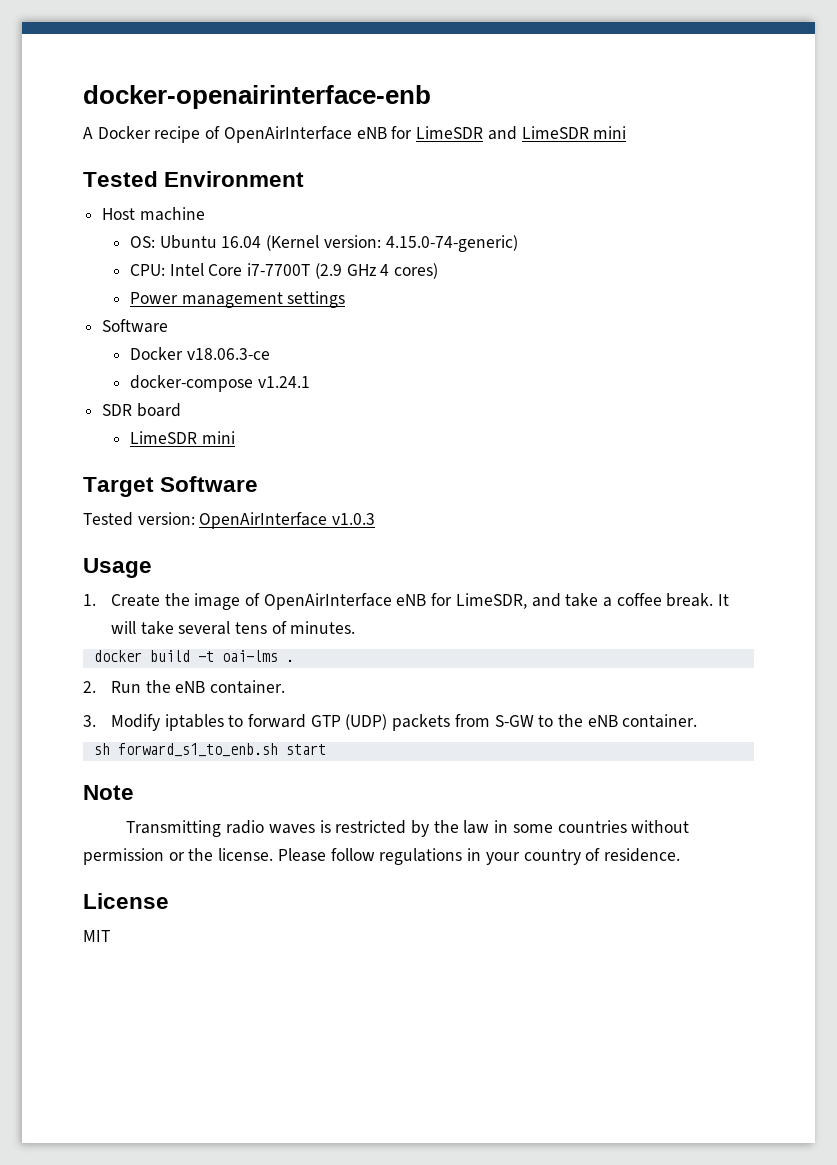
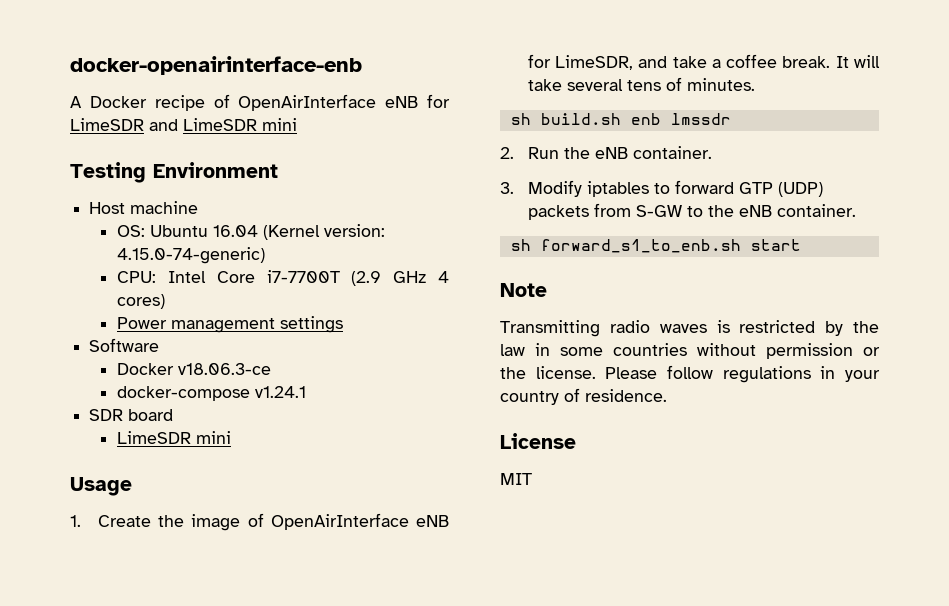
[83,171,158,187] Tested -> [70,162,146,183] Testing
[83,476,259,497] [83,512,376,529] // Target Software // Tested version: OpenAirInterface v1.0.3 -> (232, 437) none
[93,650,294,662] docker build -t oai-lms . -> [510,113,731,125] sh build.sh enb lmssdr

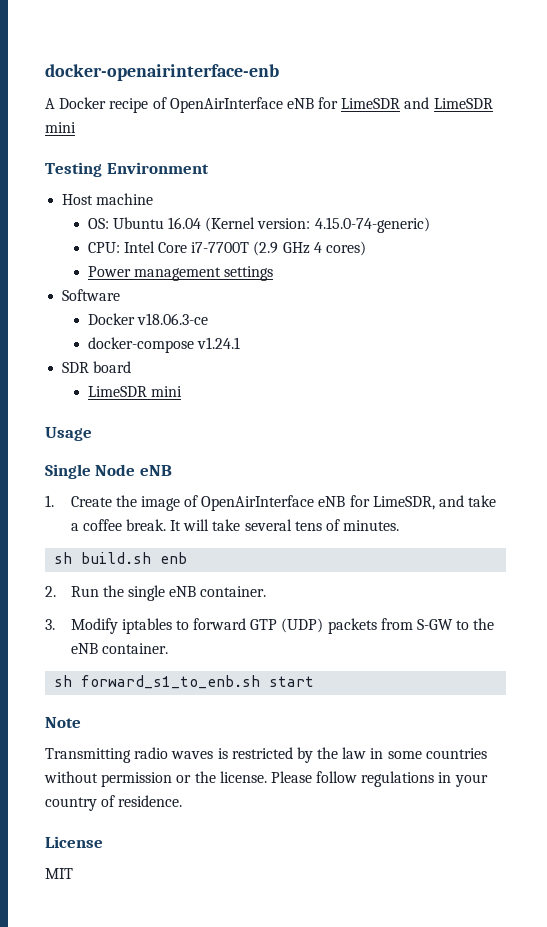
(132, 486) none -> [45,464,172,479] // Single Node eNB
[670,113,731,125] lmssdr -> (188, 558) none
(590, 153) none -> [127,585,165,601] single

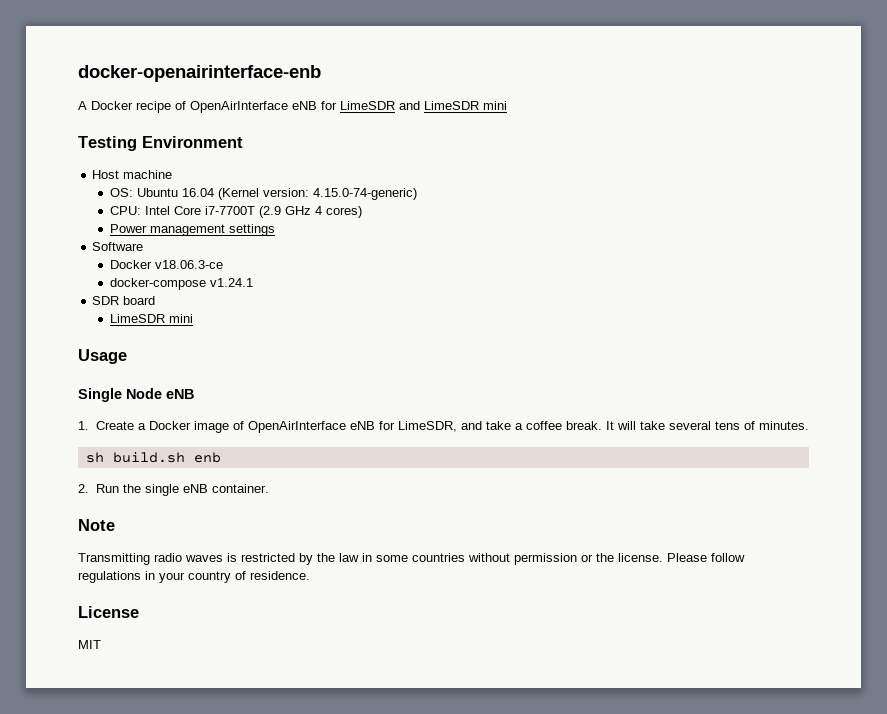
[115,495,137,507] the -> [137,421,191,430] a Docker
[45,618,495,634] [70,643,168,654] [54,675,315,689] // 3. Modify iptables to forward GTP (UDP) packets from S-GW to the eNB container. // sh forward_s1_to_enb.sh start -> (269, 488) none

